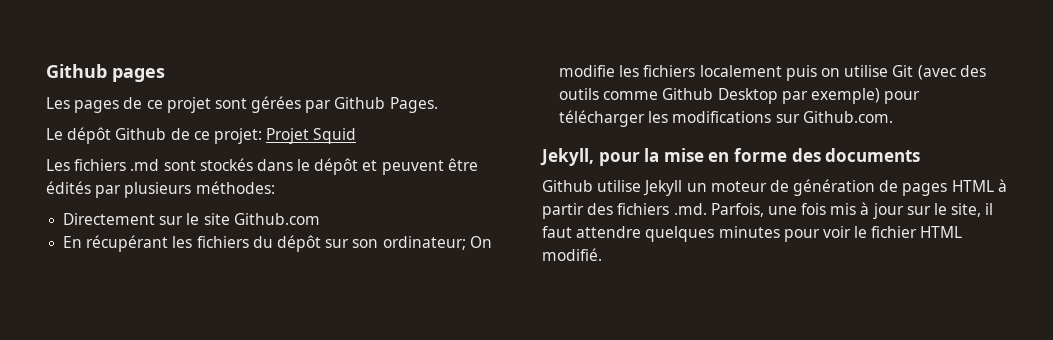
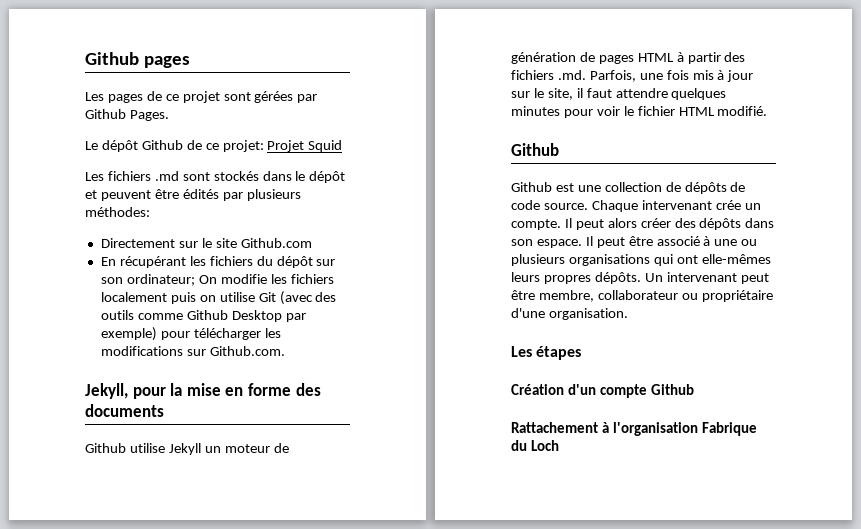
(602, 254) none -> [511,143,559,156] [511,182,746,194] [511,200,761,212] [511,218,775,230] [511,236,758,248] [511,254,771,266] [511,272,769,284] [511,290,773,302] [511,308,628,320] [511,346,582,360] [511,384,694,398] [511,422,757,436] [511,440,559,451] // Github // Github est une collection de dépôts de code source. Chaque intervenant crée un compte. Il peut alors créer des dépôts dans son espace. Il peut être associé à une ou plusieurs organisations qui ont elle-mêmes leurs propres dépôts. Un intervenant peut être membre, collaborateur ou propriétaire d'une organisation. // Les étapes // Création d'un compte Github // Rattachement à l'organisation Fabrique du Loch

